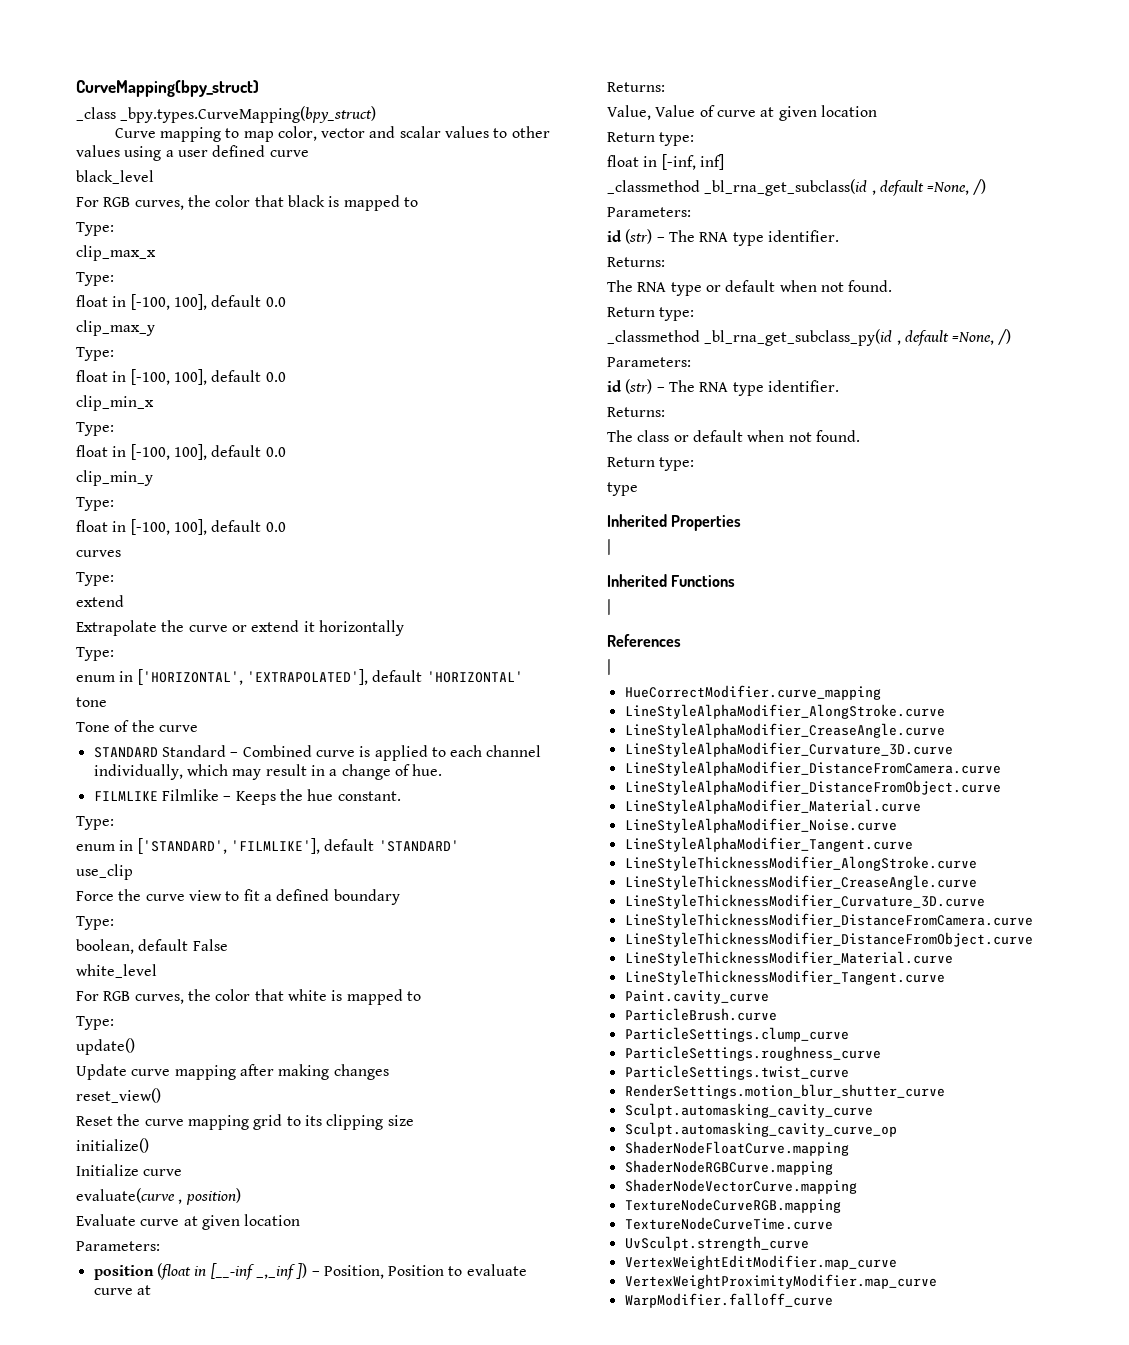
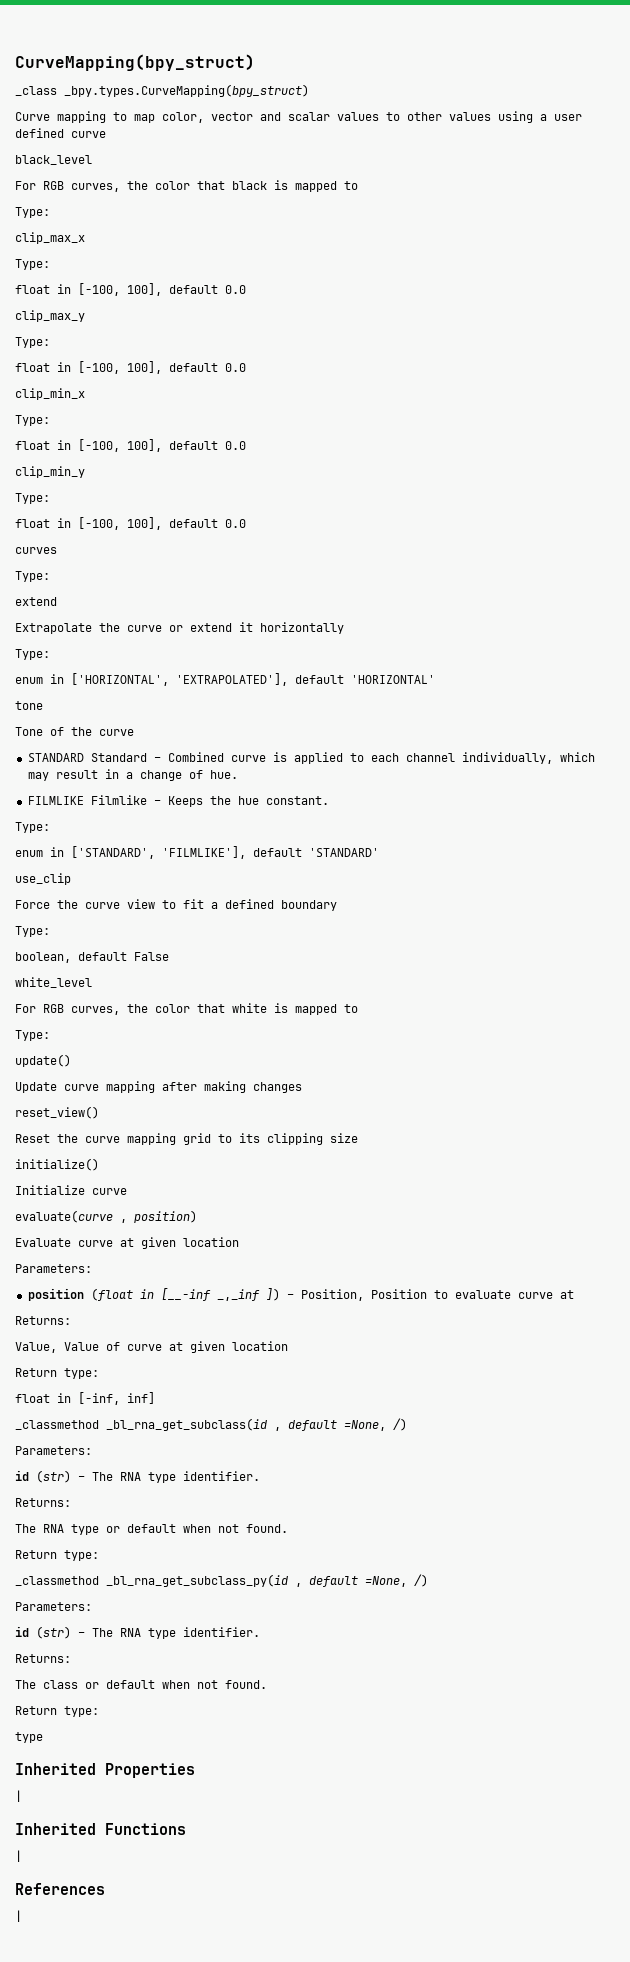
[624,685,881,700] [624,704,945,719] [624,723,945,738] [624,742,953,757] [624,761,1001,776] [624,780,1001,795] [624,799,921,814] [624,818,897,833] [624,837,913,852] [624,856,977,871] [624,875,977,890] [624,894,985,909] [624,913,1033,928] [624,932,1033,947] [624,951,953,966] [624,970,945,985] [624,990,769,1004] [624,1008,777,1021] [624,1027,849,1042] [624,1046,881,1061] [624,1065,849,1080] [624,1084,945,1099] [624,1103,873,1118] [624,1122,897,1137] [624,1141,849,1156] [624,1160,833,1175] [624,1179,857,1194] [624,1198,841,1213] [624,1217,833,1230] [624,1236,809,1251] [624,1255,897,1270] [624,1274,937,1289] [624,1293,833,1308] // HueCorrectModifier.curve_mapping // LineStyleAlphaModifier_AlongStroke.curve // LineStyleAlphaModifier_CreaseAngle.curve // LineStyleAlphaModifier_Curvature_3D.curve // LineStyleAlphaModifier_DistanceFromCamera.curve // LineStyleAlphaModifier_DistanceFromObject.curve // LineStyleAlphaModifier_Material.curve // LineStyleAlphaModifier_Noise.curve // LineStyleAlphaModifier_Tangent.curve // LineStyleThicknessModifier_AlongStroke.curve // LineStyleThicknessModifier_CreaseAngle.curve // LineStyleThicknessModifier_Curvature_3D.curve // LineStyleThicknessModifier_DistanceFromCamera.curve // LineStyleThicknessModifier_DistanceFromObject.curve // LineStyleThicknessModifier_Material.curve // LineStyleThicknessModifier_Tangent.curve // Paint.cavity_curve // ParticleBrush.curve // ParticleSettings.clump_curve // ParticleSettings.roughness_curve // ParticleSettings.twist_curve // RenderSettings.motion_blur_shutter_curve // Sculpt.automasking_cavity_curve // Sculpt.automasking_cavity_curve_op // ShaderNodeFloatCurve.mapping // ShaderNodeRGBCurve.mapping // ShaderNodeVectorCurve.mapping // TextureNodeCurveRGB.mapping // TextureNodeCurveTime.curve // UvSculpt.strength_curve // VertexWeightEditModifier.map_curve // VertexWeightProximityModifier.map_curve // WarpModifier.falloff_curve -> (22, 1916) none

